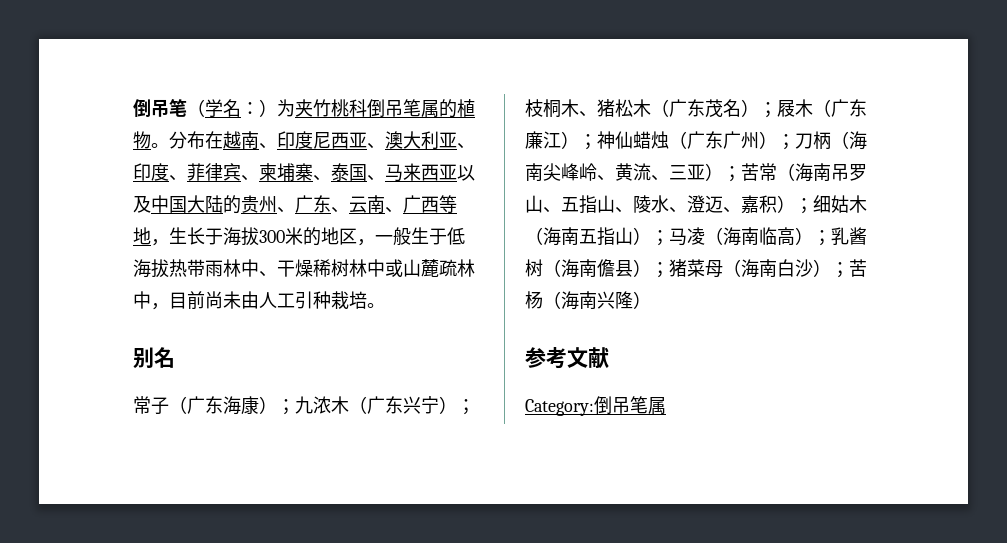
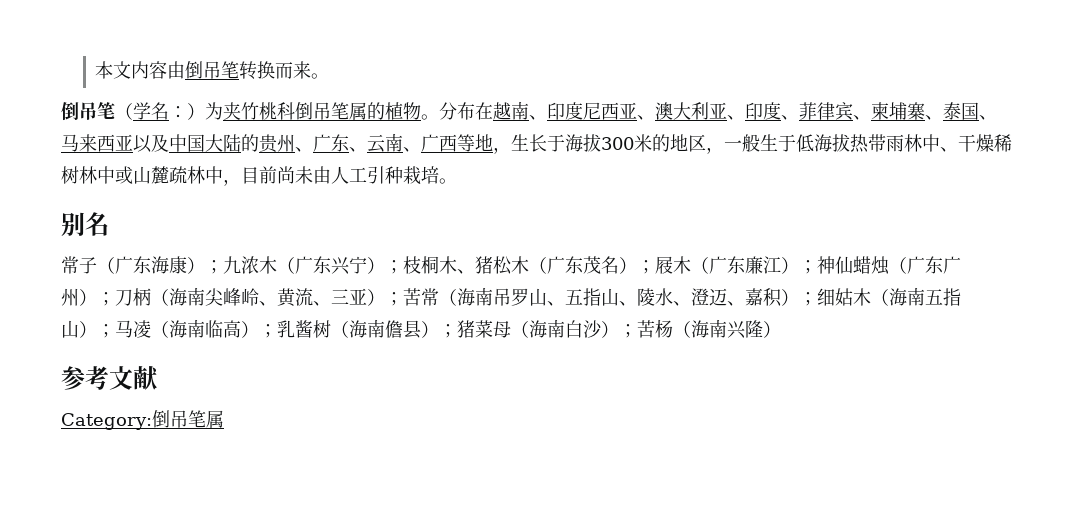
(133, 108) none -> [95,61,330,80] 本文内容由倒吊笔转换而来。 //

